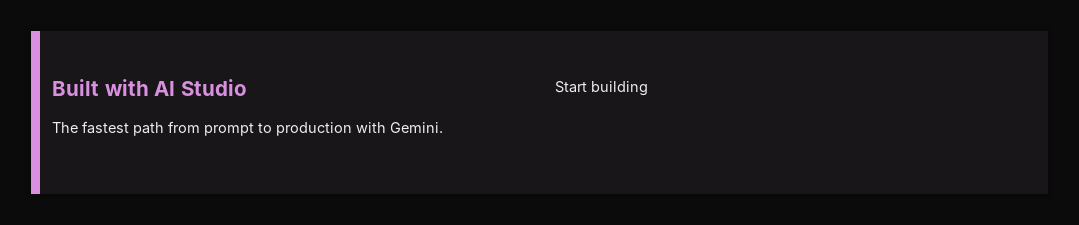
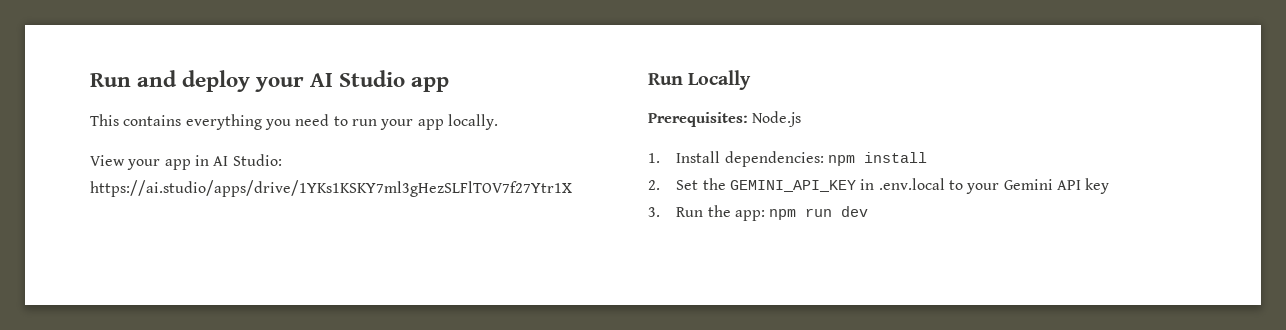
[52,79,247,96] [52,121,443,136] [555,81,648,96] Built with AI Studio // The fastest path from prompt to production with Gemini. // Start building -> [90,70,450,92] [90,114,498,130] [90,154,282,170] [90,180,572,197] [648,70,752,90] [648,111,802,127] [648,151,927,167] [648,178,1110,194] [648,205,869,221] Run and deploy your AI Studio app // This contains everything you need to run your app locally. // View your app in AI Studio: https://ai.studio/apps/drive/1YKs1KSKY7ml3gHezSLFlTOV7f27Ytr1X // Run Locally // Prerequisites: Node.js // 1. Install dependencies: npm install // 2. Set the GEMINI_API_KEY in .env.local to your Gemini API key // 3. Run the app: npm run dev

